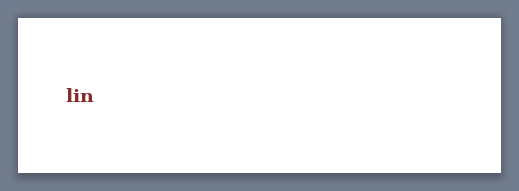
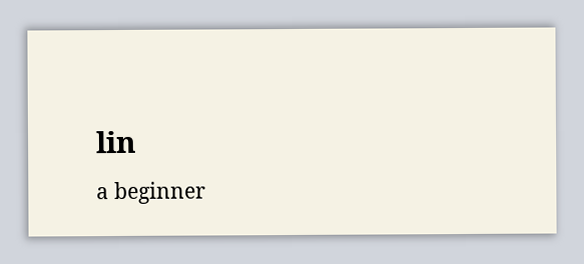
(94, 95) none -> [96,181,206,205] // a beginner

